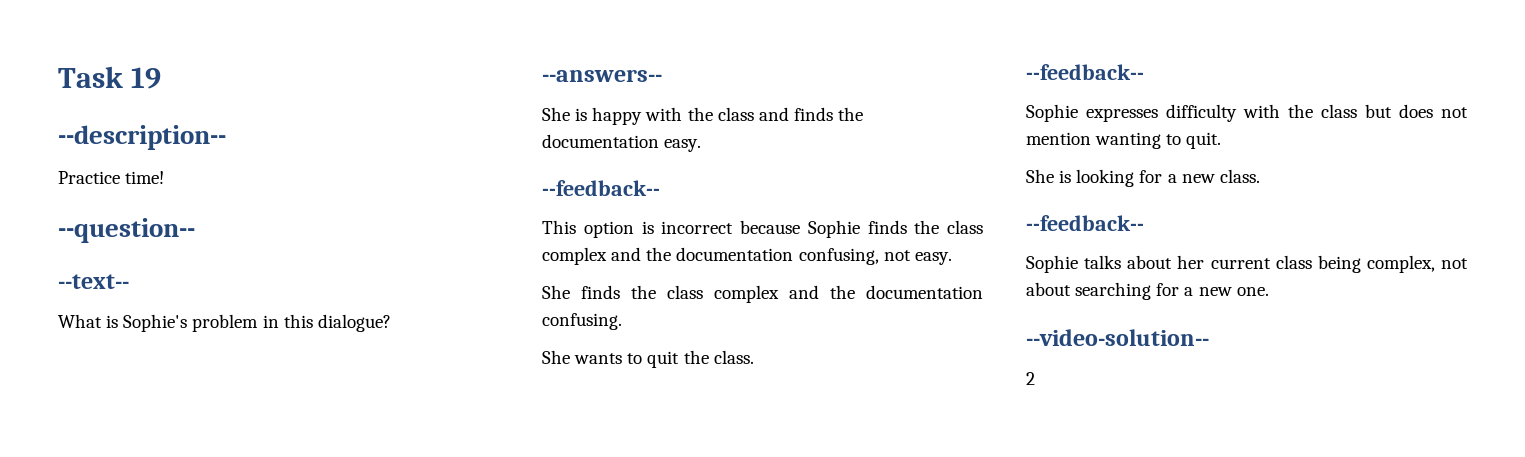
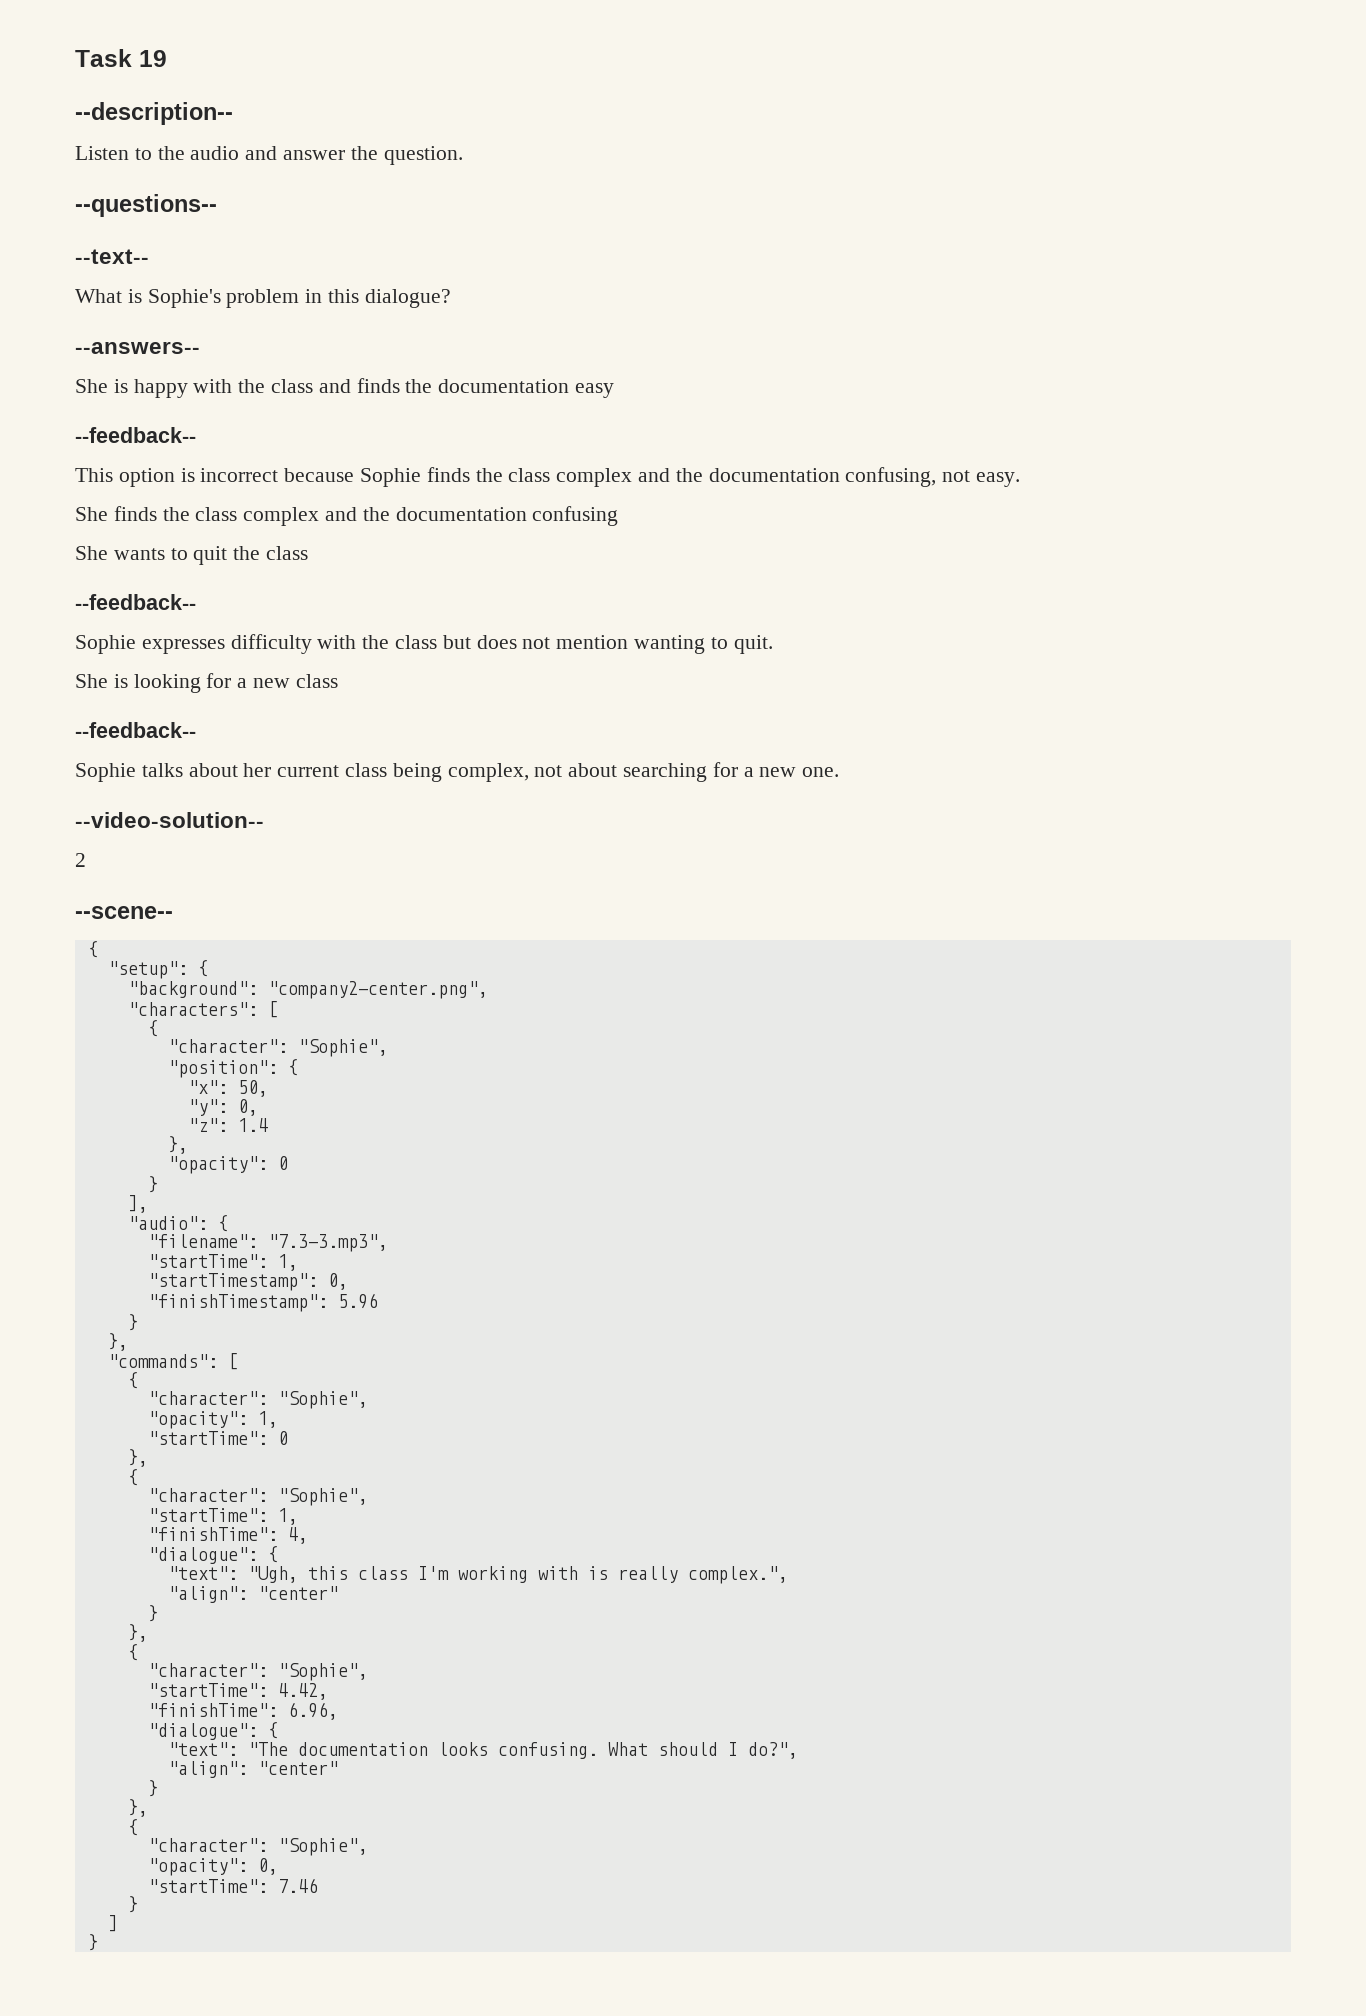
[58,171,165,184] [58,218,195,243] Practice time! // --question-- -> [75,146,463,165] [75,194,217,217] Listen to the audio and answer the question. // --questions--
[664,139,702,152] easy. -> [575,383,615,398] easy
[542,313,622,330] confusing. -> [532,506,619,526] confusing
[713,350,754,364] class. -> [266,546,309,560] class
[1219,169,1260,183] class. -> [295,674,338,688] class
(1035, 378) none -> [75,906,173,919] [87,941,98,958] [107,960,208,979] [127,981,488,999] [127,1001,278,1018] [147,1020,158,1037] [167,1039,388,1057] [167,1059,298,1078] [187,1080,268,1097] [187,1099,258,1116] [187,1118,268,1132] [167,1136,188,1154] [167,1156,288,1174] [147,1176,158,1193] [127,1195,148,1213] [127,1215,228,1232] [147,1234,388,1252] [147,1254,298,1271] [147,1273,348,1291] [147,1293,378,1312] [127,1314,138,1331] [107,1333,128,1351] [107,1353,238,1370] [127,1372,138,1389] [147,1391,368,1409] [147,1411,278,1429] [147,1431,288,1445] [127,1449,148,1467] [127,1469,138,1486] [147,1488,368,1506] [147,1508,298,1525] [147,1527,308,1544] [147,1546,278,1564] [167,1566,788,1584] [167,1586,338,1603] [147,1605,158,1622] [127,1624,148,1642] [127,1644,138,1661] [147,1663,368,1681] [147,1683,328,1700] [147,1702,338,1720] [147,1722,278,1740] [167,1742,798,1759] [167,1761,338,1778] [147,1780,158,1797] [127,1799,148,1817] [127,1819,138,1836] [147,1838,368,1856] [147,1858,278,1876] [147,1878,318,1893] [127,1896,138,1913] [107,1915,118,1932] [87,1934,98,1951] // --scene-- // { // "setup": { // "background": "company2-center.png", // "characters": [ // { // "character": "Sophie", // "position": { // "x": 50, // "y": 0, // "z": 1.4 // }, // "opacity": 0 // } // ], // "audio": { // "filename": "7.3-3.mp3", // "startTime": 1, // "startTimestamp": 0, // "finishTimestamp": 5.96 // } // }, // "commands": [ // { // "character": "Sophie", // "opacity": 1, // "startTime": 0 // }, // { // "character": "Sophie", // "startTime": 1, // "finishTime": 4, // "dialogue": { // "text": "Ugh, this class I'm working with is really complex.", // "align": "center" // } // }, // { // "character": "Sophie", // "startTime": 4.42, // "finishTime": 6.96, // "dialogue": { // "text": "The documentation looks confusing. What should I do?", // "align": "center" // } // }, // { // "character": "Sophie", // "opacity": 0, // "startTime": 7.46 // } // ] // }

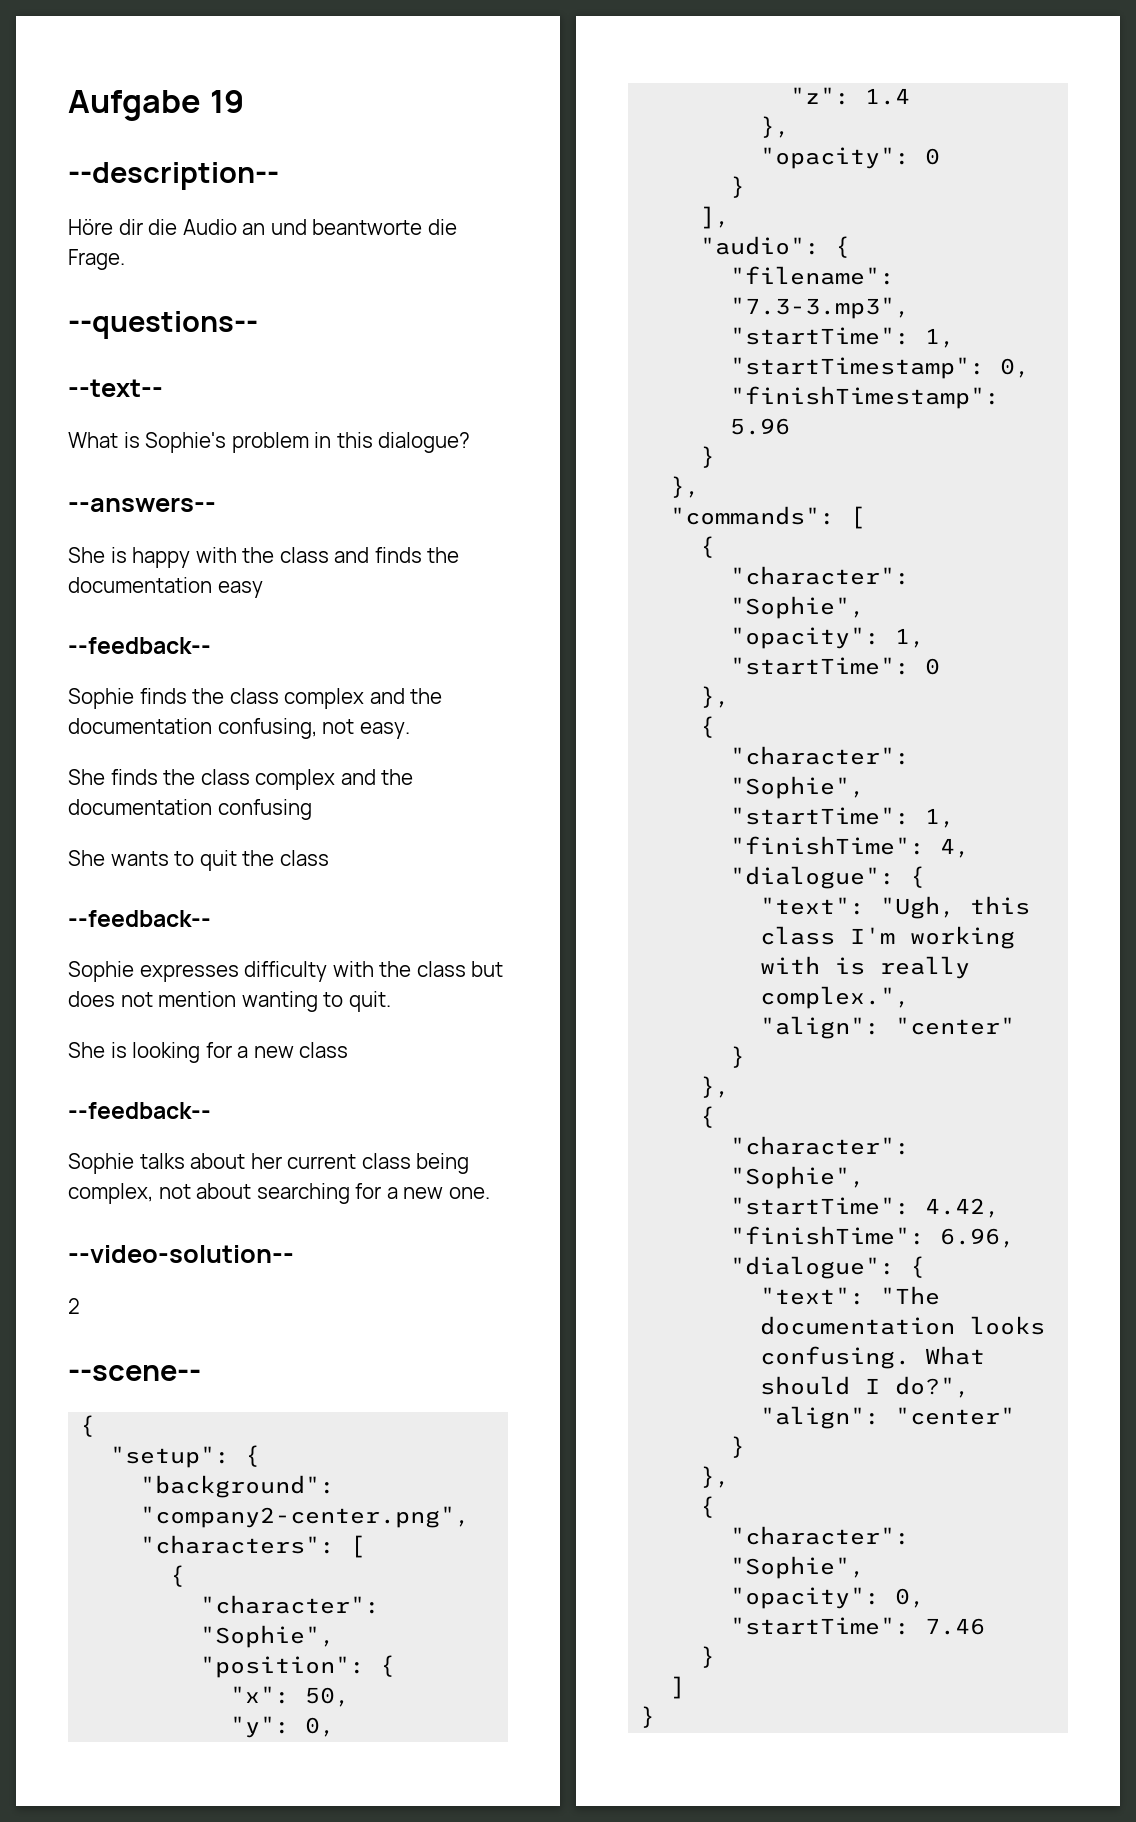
[75,49,132,67] Task -> [68,90,201,121] Aufgabe
[75,146,463,165] Listen to the audio and answer the question. -> [68,219,457,235] [68,249,125,270] Höre dir die Audio an und beantworte die Frage.
[75,468,355,487] This option is incorrect because -> (211, 645) none

